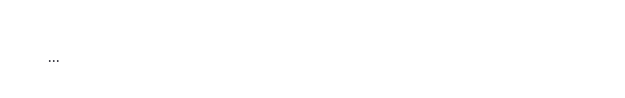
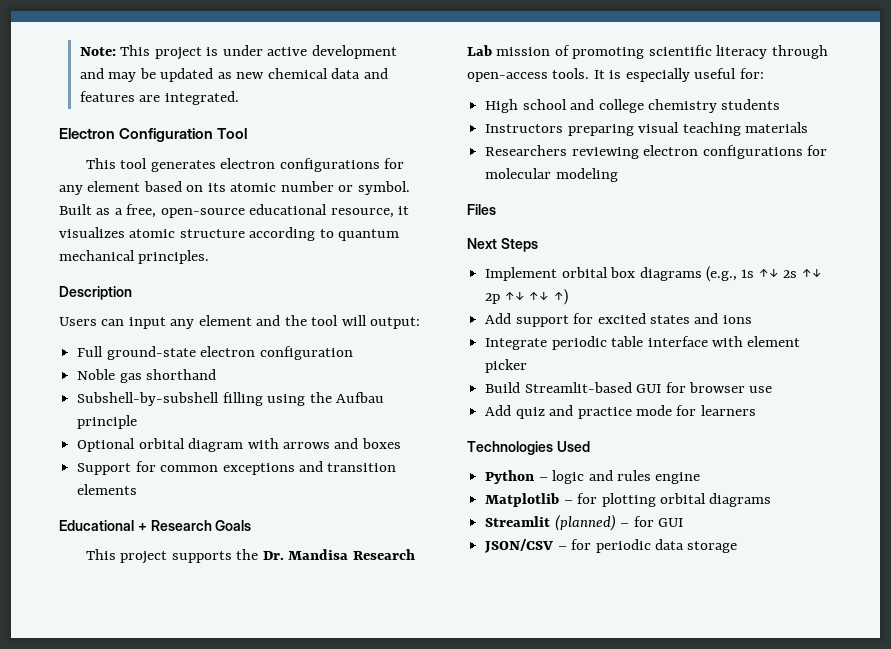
[48,60,60,62] ... -> [79,45,397,60] [79,68,388,82] [79,91,239,105] [59,128,248,142] [85,158,405,172] [59,181,410,195] [59,204,410,218] [59,227,400,241] [59,250,210,264] [59,286,132,300] [59,315,421,329] [77,346,353,360] [77,369,217,383] [77,392,384,406] [77,415,138,429] [77,438,401,452] [77,461,397,475] [77,484,138,495] [59,520,252,531] [85,549,415,564] [467,45,828,59] [467,68,764,82] [485,99,781,113] [485,122,808,136] [485,145,827,159] [485,168,618,182] [467,204,496,215] [467,238,538,252] [485,266,822,282] [485,289,568,305] [485,313,752,327] [485,336,801,350] [485,359,528,373] [485,382,773,393] [485,405,756,419] [467,441,590,455] [485,470,701,484] [485,493,772,507] [485,514,683,531] [484,539,738,553] Note: This project is under active development and may be updated as new chemical data and features are integrated. // Electron Configuration Tool // This tool generates electron configurations for any element based on its atomic number or symbol. Built as a free, open-source educational resource, it visualizes atomic structure according to quantum mechanical principles. // Description // Users can input any element and the tool will output: // Full ground-state electron configuration // Noble gas shorthand // Subshell-by-subshell filling using the Aufbau principle // Optional orbital diagram with arrows and boxes // Support for common exceptions and transition elements // Educational + Research Goals // This project supports the Dr. Mandisa Research Lab mission of promoting scientific literacy through open-access tools. It is especially useful for: // High school and college chemistry students // Instructors preparing visual teaching materials // Researchers reviewing electron configurations for molecular modeling // Files // Next Steps // Implement orbital box diagrams (e.g., 1s ↑↓ 2s ↑↓ 2p ↑↓ ↑↓ ↑) // Add support for excited states and ions // Integrate periodic table interface with element picker // Build Streamlit-based GUI for browser use // Add quiz and practice mode for learners // Technologies Used // Python – logic and rules engine // Matplotlib – for plotting orbital diagrams // Streamlit (planned) – for GUI // JSON/CSV – for periodic data storage

